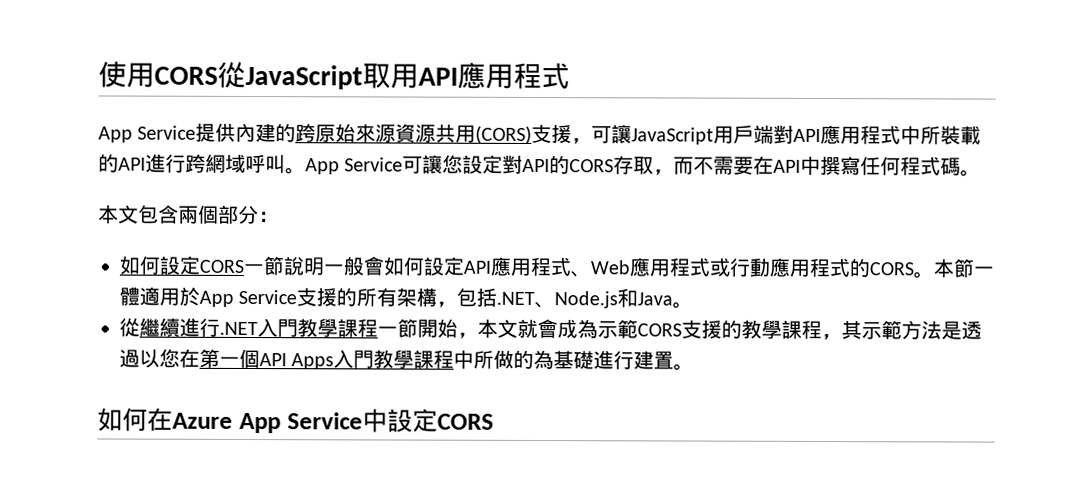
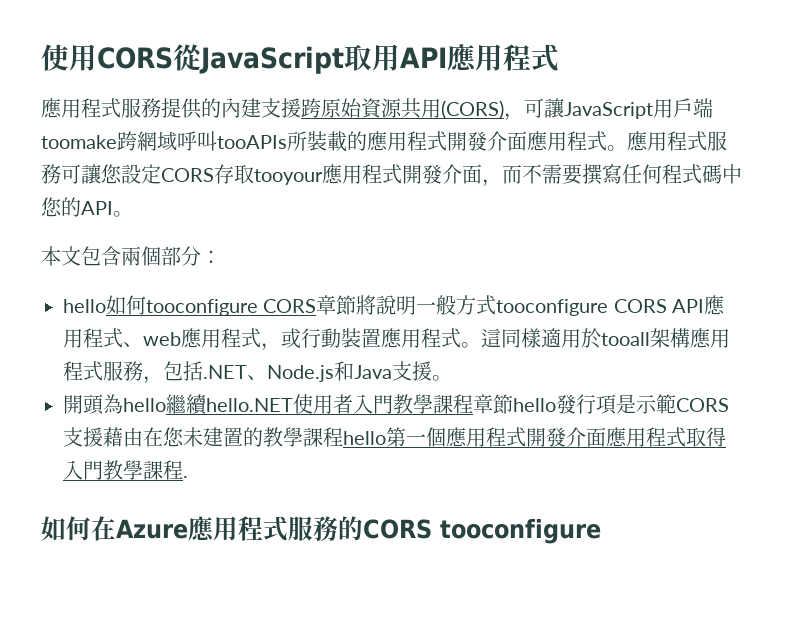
[98,122,397,143] App Service提供內建的跨原始來源 -> [41,98,362,119] 應用程式服務提供的內建支援跨原始
[531,123,573,144] 支援 -> (504, 109) none
[773,124,982,145] [98,153,655,175] 對API應用程式中所裝載的API進行跨網域呼叫。App Service可讓您設定對API的CORS存取 -> [41,131,727,152] [41,164,482,185] toomake跨網域呼叫tooAPIs所裝載的應用程式開發介面應用程式。應用程式服務可讓您設定CORS存取tooyour應用程式開發介面
[753,155,822,175] 在API中 -> (582, 174) none
(962, 166) none -> [722,164,742,184] [41,197,113,217] 中您的API
[119,255,464,276] 如何設定CORS一節說明一般會如何設定 -> [63,295,667,316] hello如何tooconfigure CORS章節將說明一般方式tooconfigure CORS
[590,257,994,279] [119,286,438,307] Web應用程式或行動應用程式的CORS。本節一體適用於App Service支援的所有架構 -> [143,328,730,351] [63,361,143,381] web應用程式，或行動裝置應用程式。這同樣適用於tooall架構應用程式服務
[672,301,694,309] [119,317,982,341] [119,348,695,371] [97,407,494,434] 。 // 從繼續進行.NET入門教學課程一節開始，本文就會成為示範CORS支援的教學課程，其示範方法是透過以您在第一個API Apps入門教學課程中所做的為基礎進行建置。 // 如何在Azure App Service中設定CORS -> [392,361,452,381] [63,394,729,415] [63,427,726,447] [63,460,188,480] [41,516,601,544] 支援。 // 開頭為hello繼續hello.NET使用者入門教學課程章節hello發行項是示範CORS支援藉由在您未建置的教學課程hello第一個應用程式開發介面應用程式取得入門教學課程. // 如何在Azure應用程式服務的CORS tooconfigure

